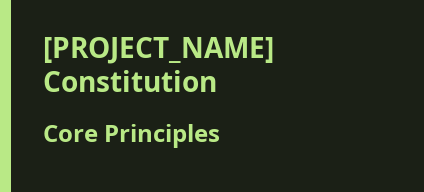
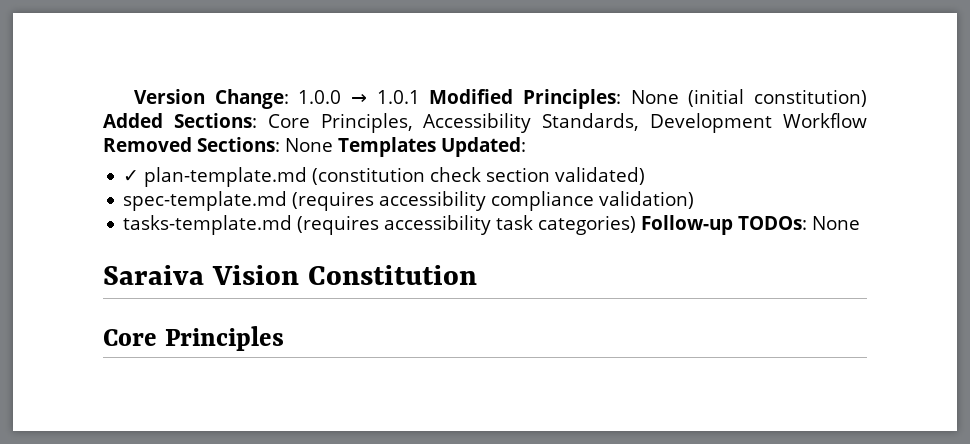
[43,37,274,64] [PROJECT_NAME] -> [134,89,867,109] [103,113,867,133] [103,137,526,157] [123,167,646,187] [123,191,695,211] [123,215,861,235] [103,265,299,285] Version Change: 1.0.0 → 1.0.1 Modified Principles: None (initial constitution) Added Sections: Core Principles, Accessibility Standards, Development Workflow Removed Sections: None Templates Updated: // ✓ plan-template.md (constitution check section validated) // spec-template.md (requires accessibility compliance validation) // tasks-template.md (requires accessibility task categories) Follow-up TODOs: None // Saraiva Vision

